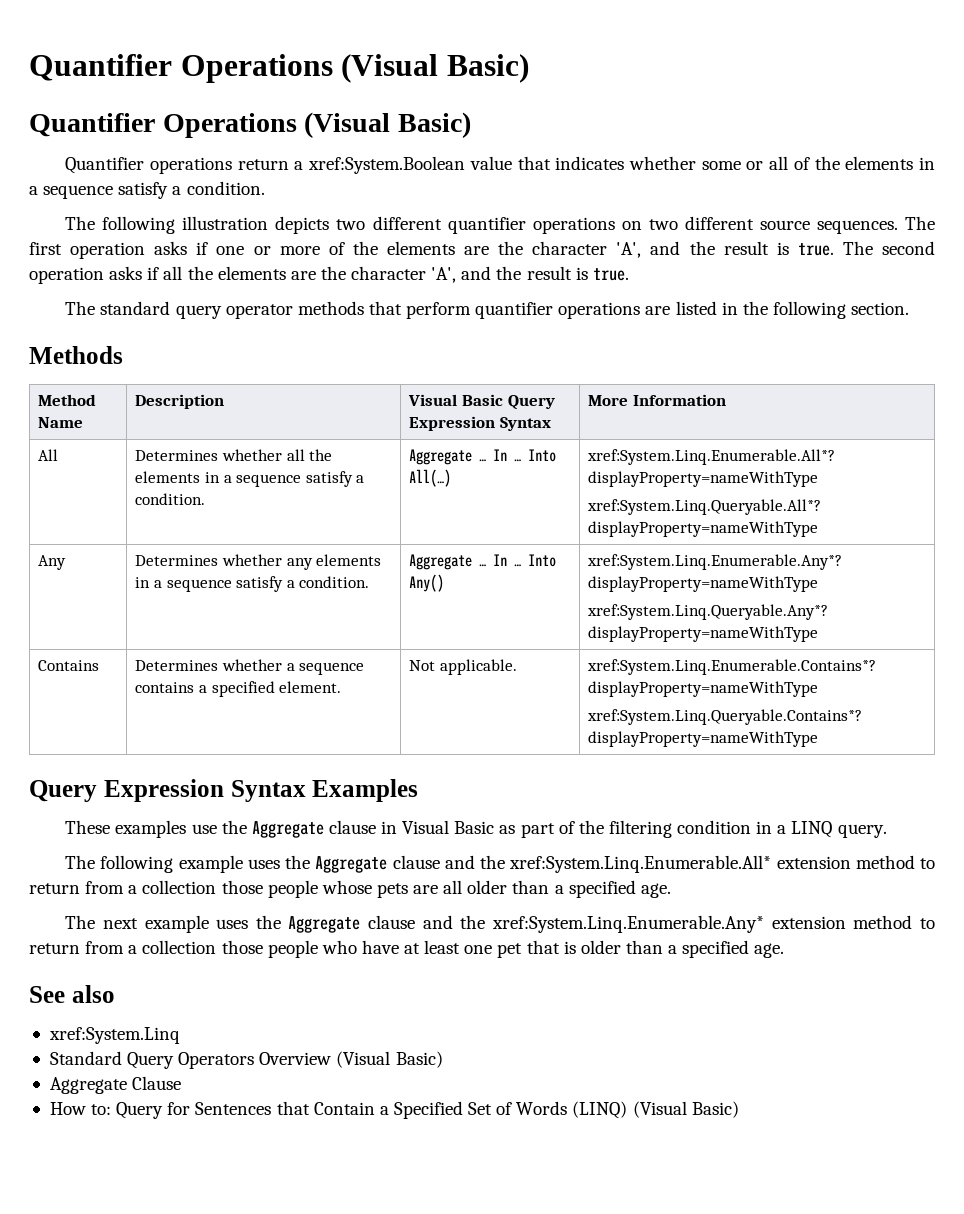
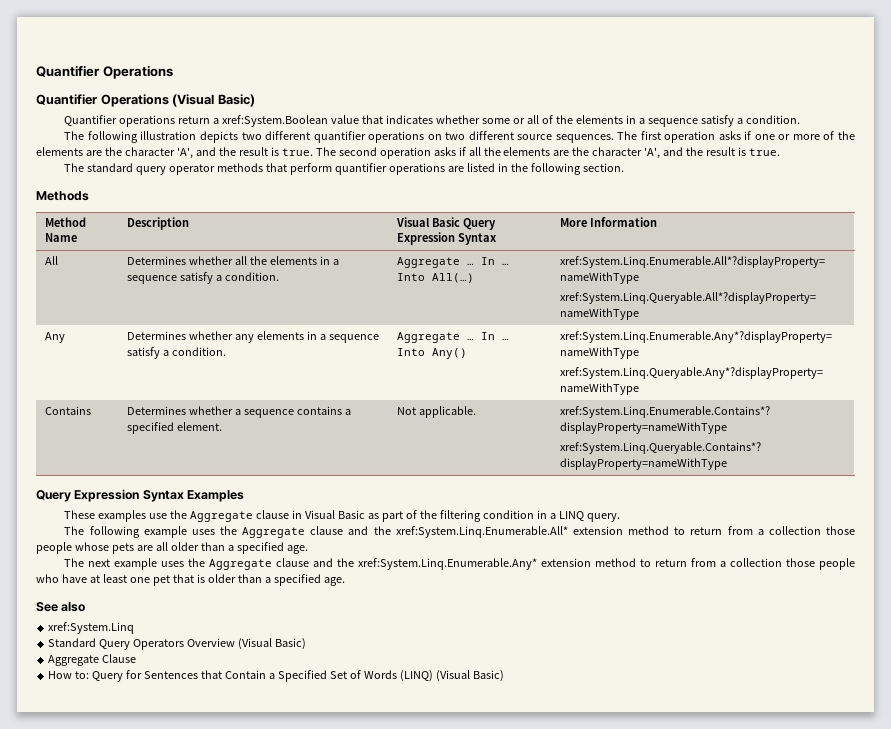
[29,54,529,83] Quantifier Operations (Visual Basic) -> [36,65,173,79] Quantifier Operations

